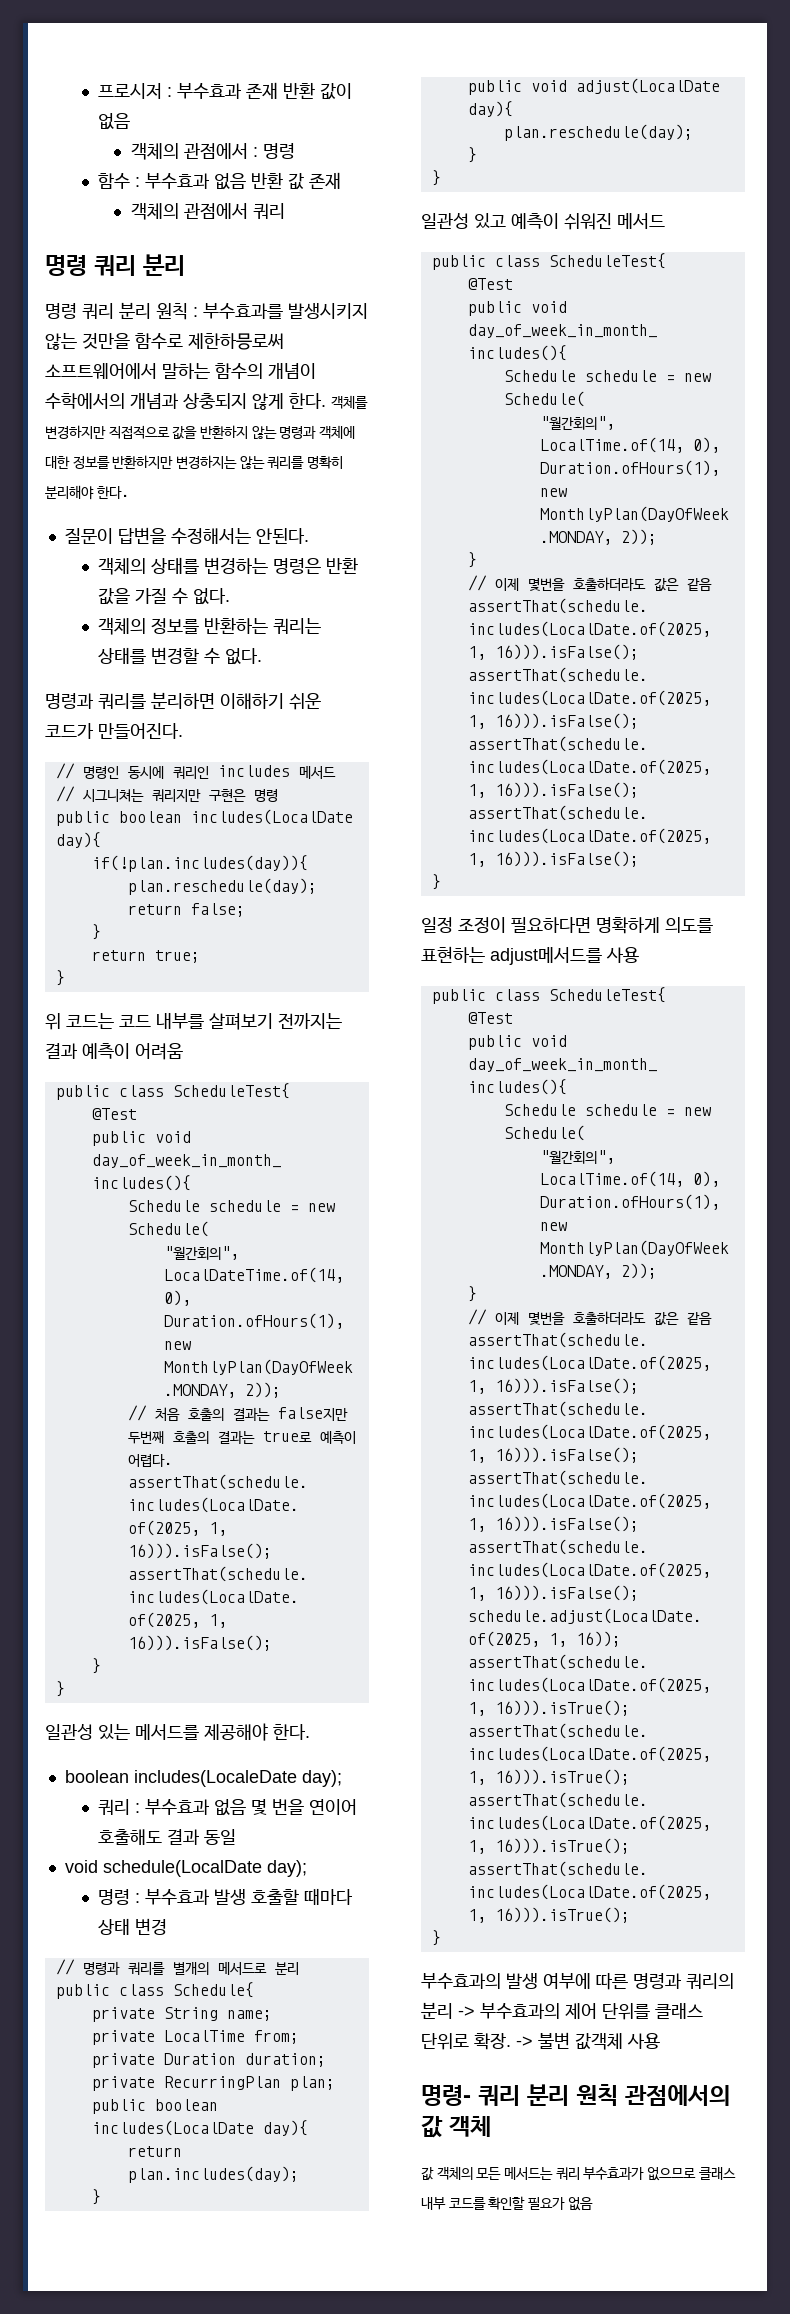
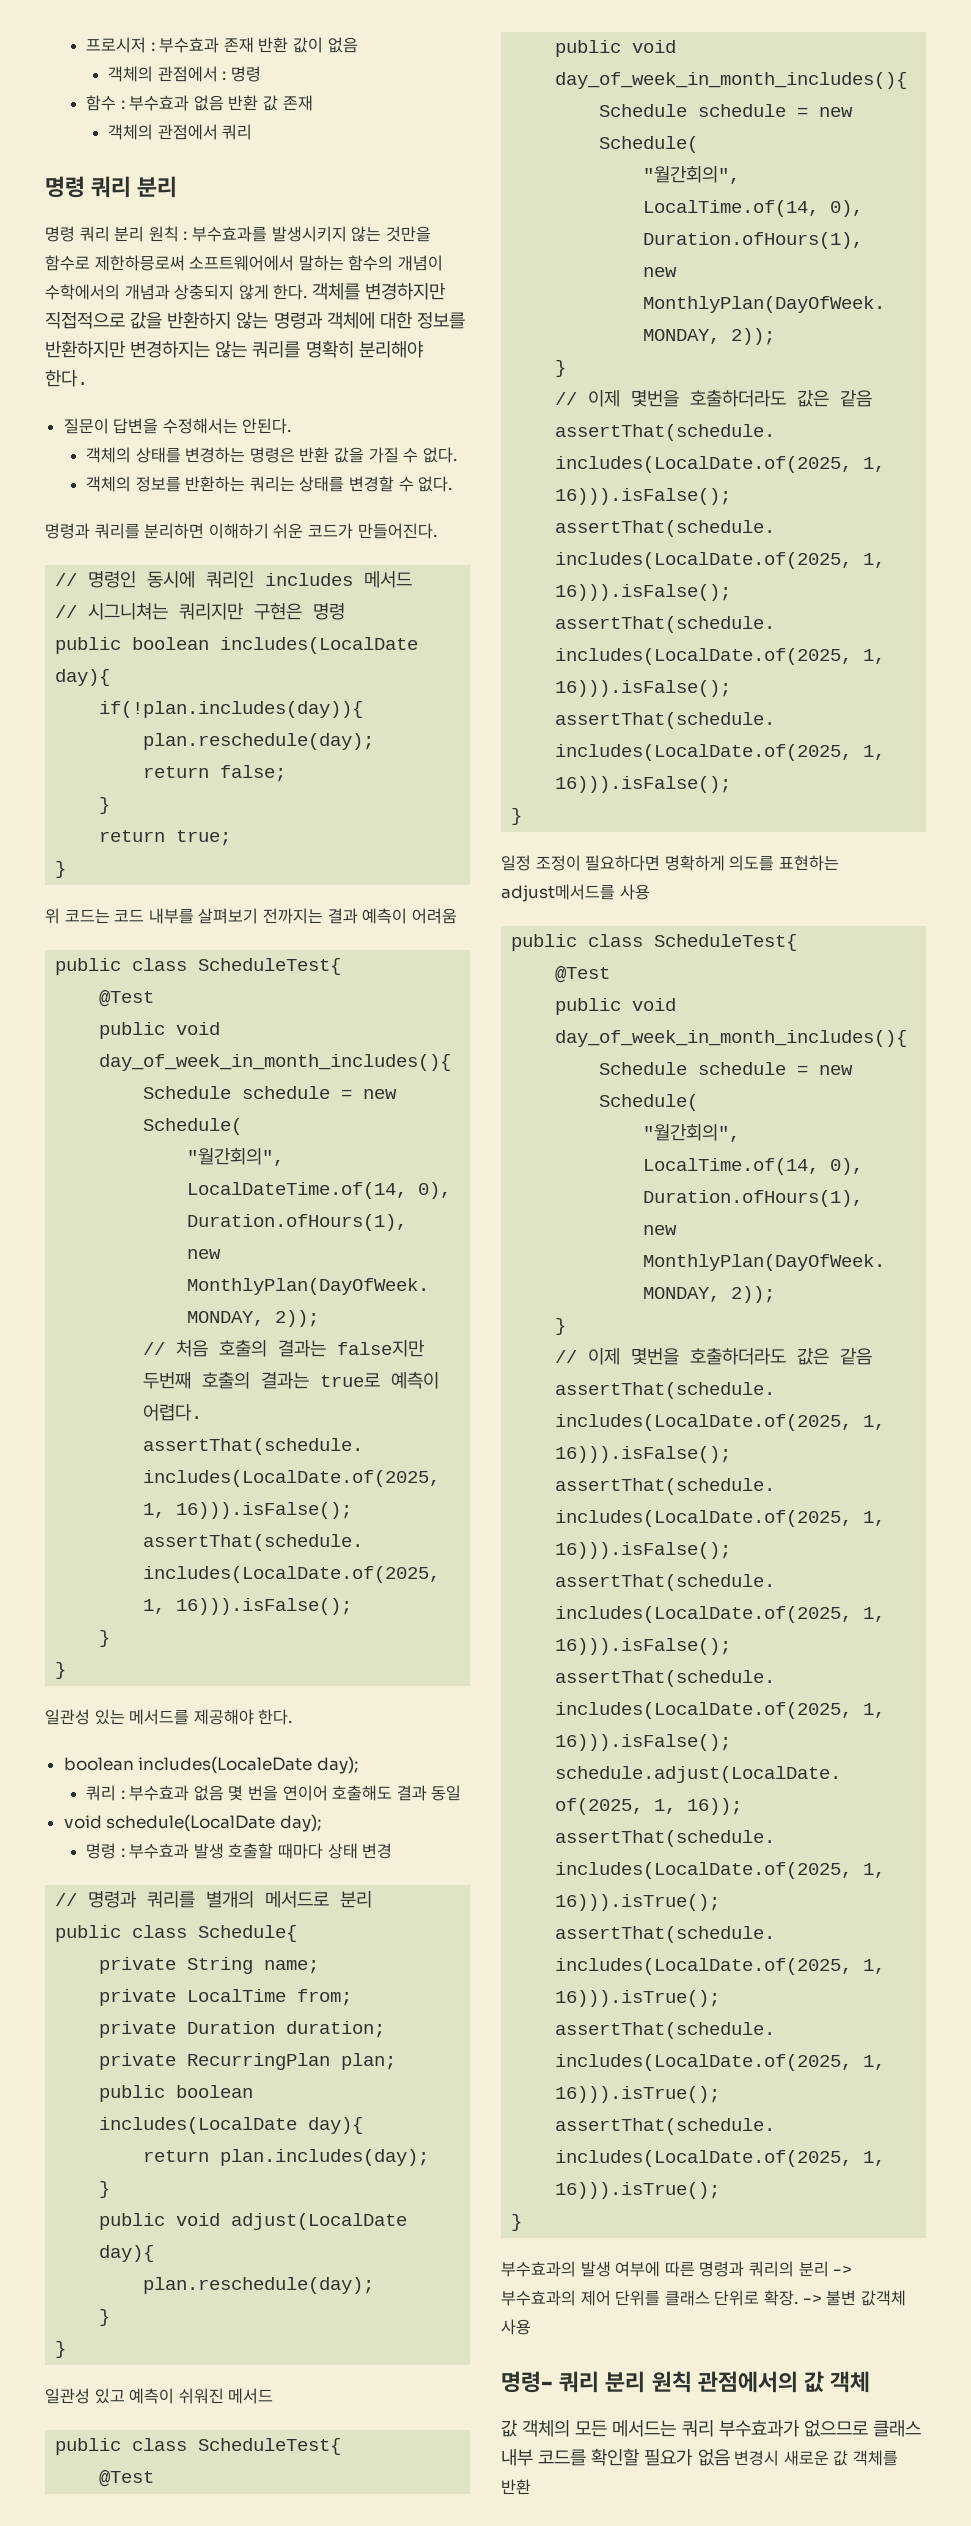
(593, 2204) none -> [734,2450,898,2466] [501,2479,531,2495] 변경시 새로운 값 객체를 반환

